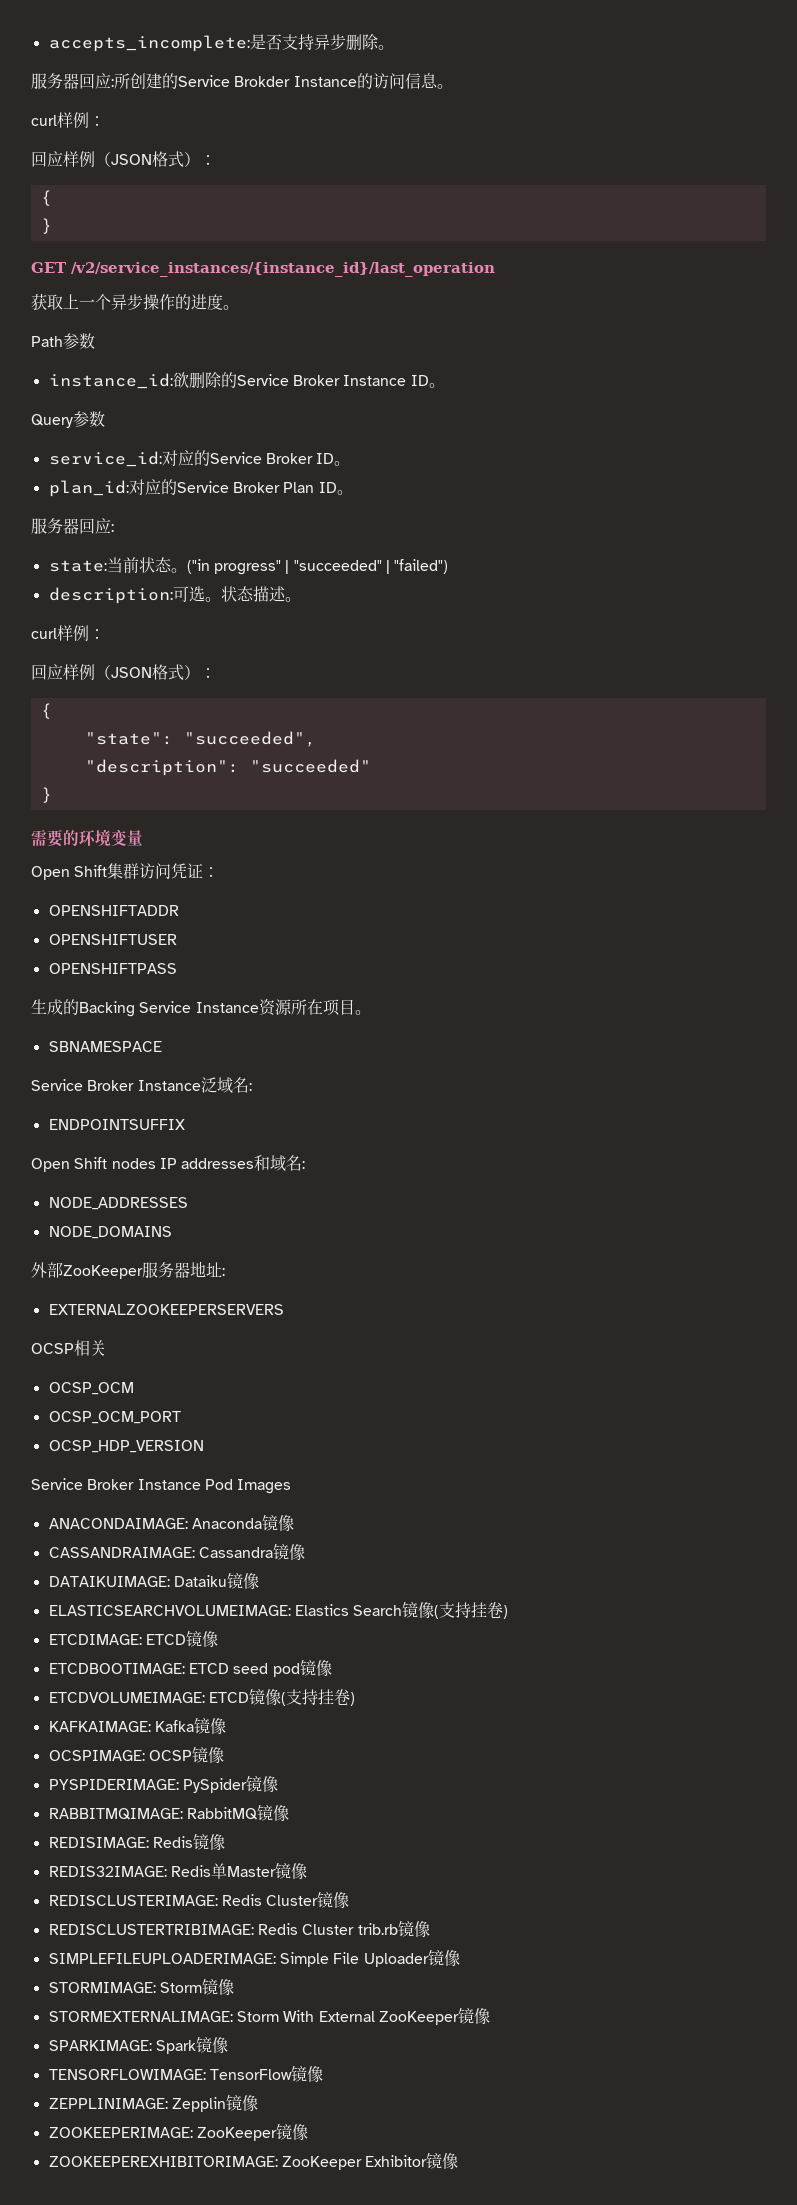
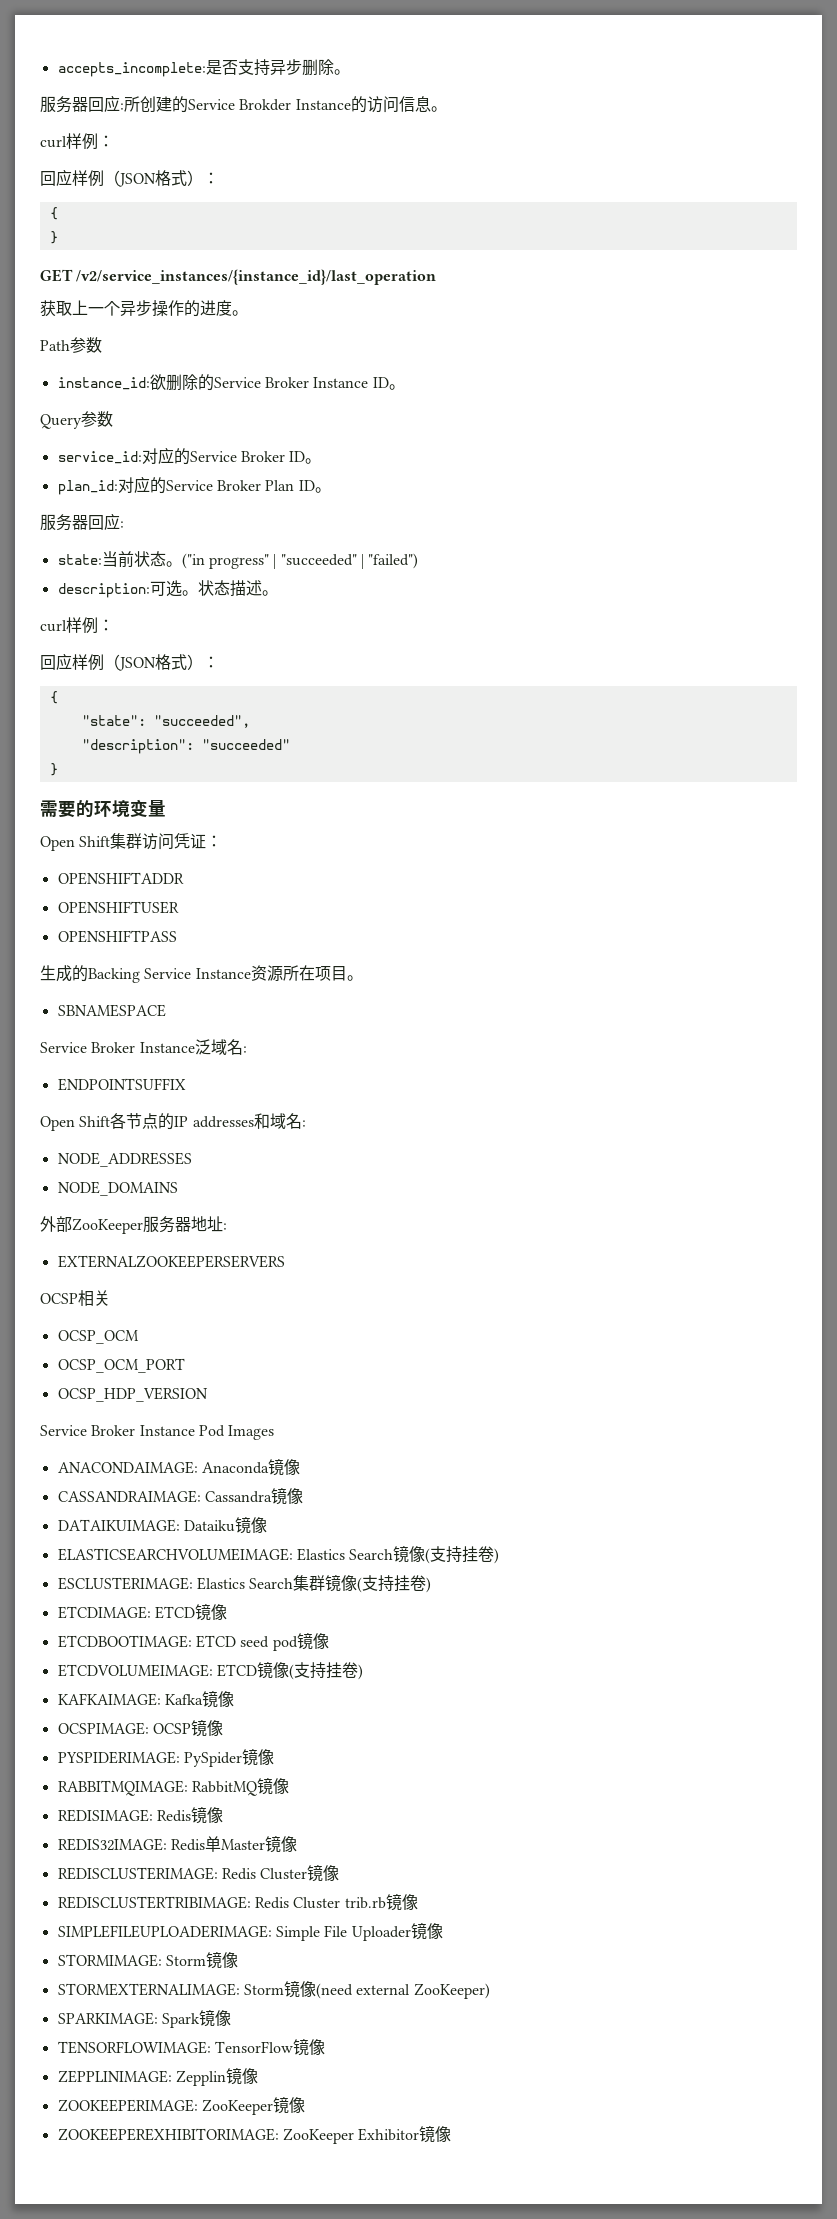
[111,1158,156,1169] nodes -> [110,1113,175,1130] 各节点的
(509, 1612) none -> [57,1574,432,1593] // ESCLUSTERIMAGE: Elastics Search集群镜像(支持挂卷)
[283,2007,490,2025] With External ZooKeeper镜像 -> [283,1980,490,1999] 镜像(need external ZooKeeper)

